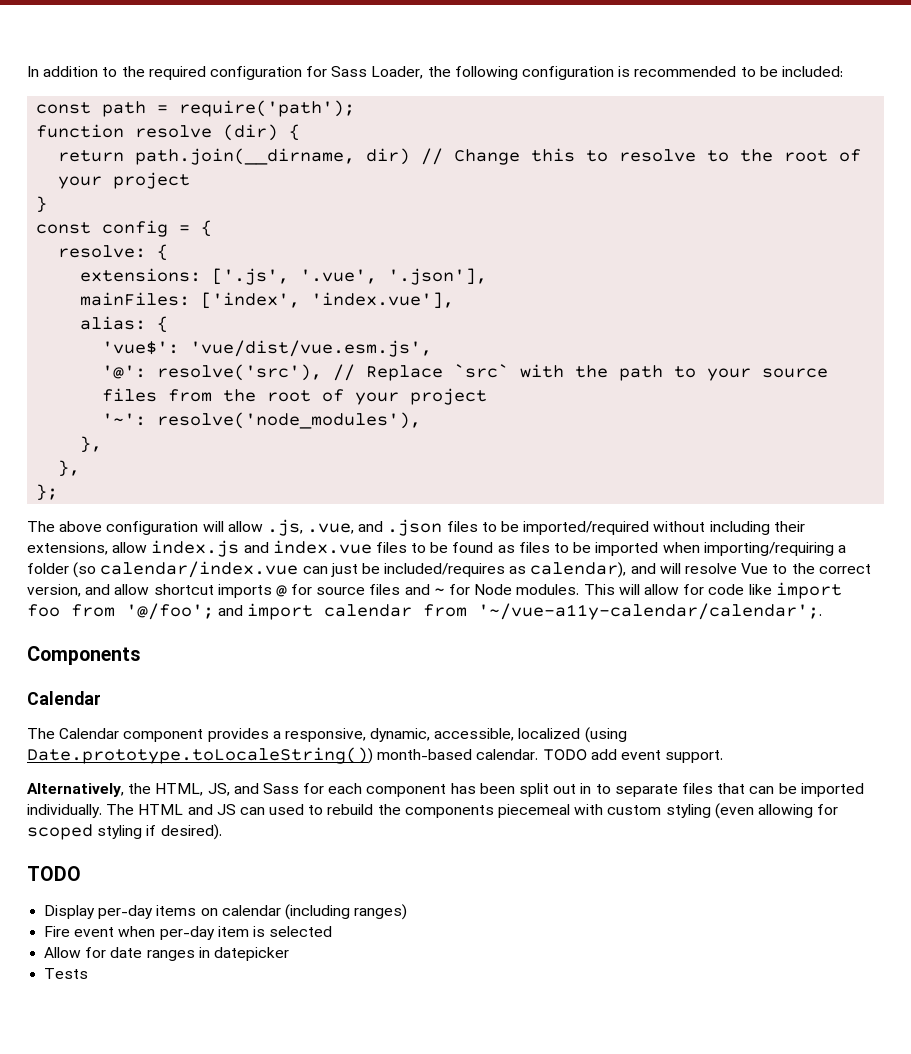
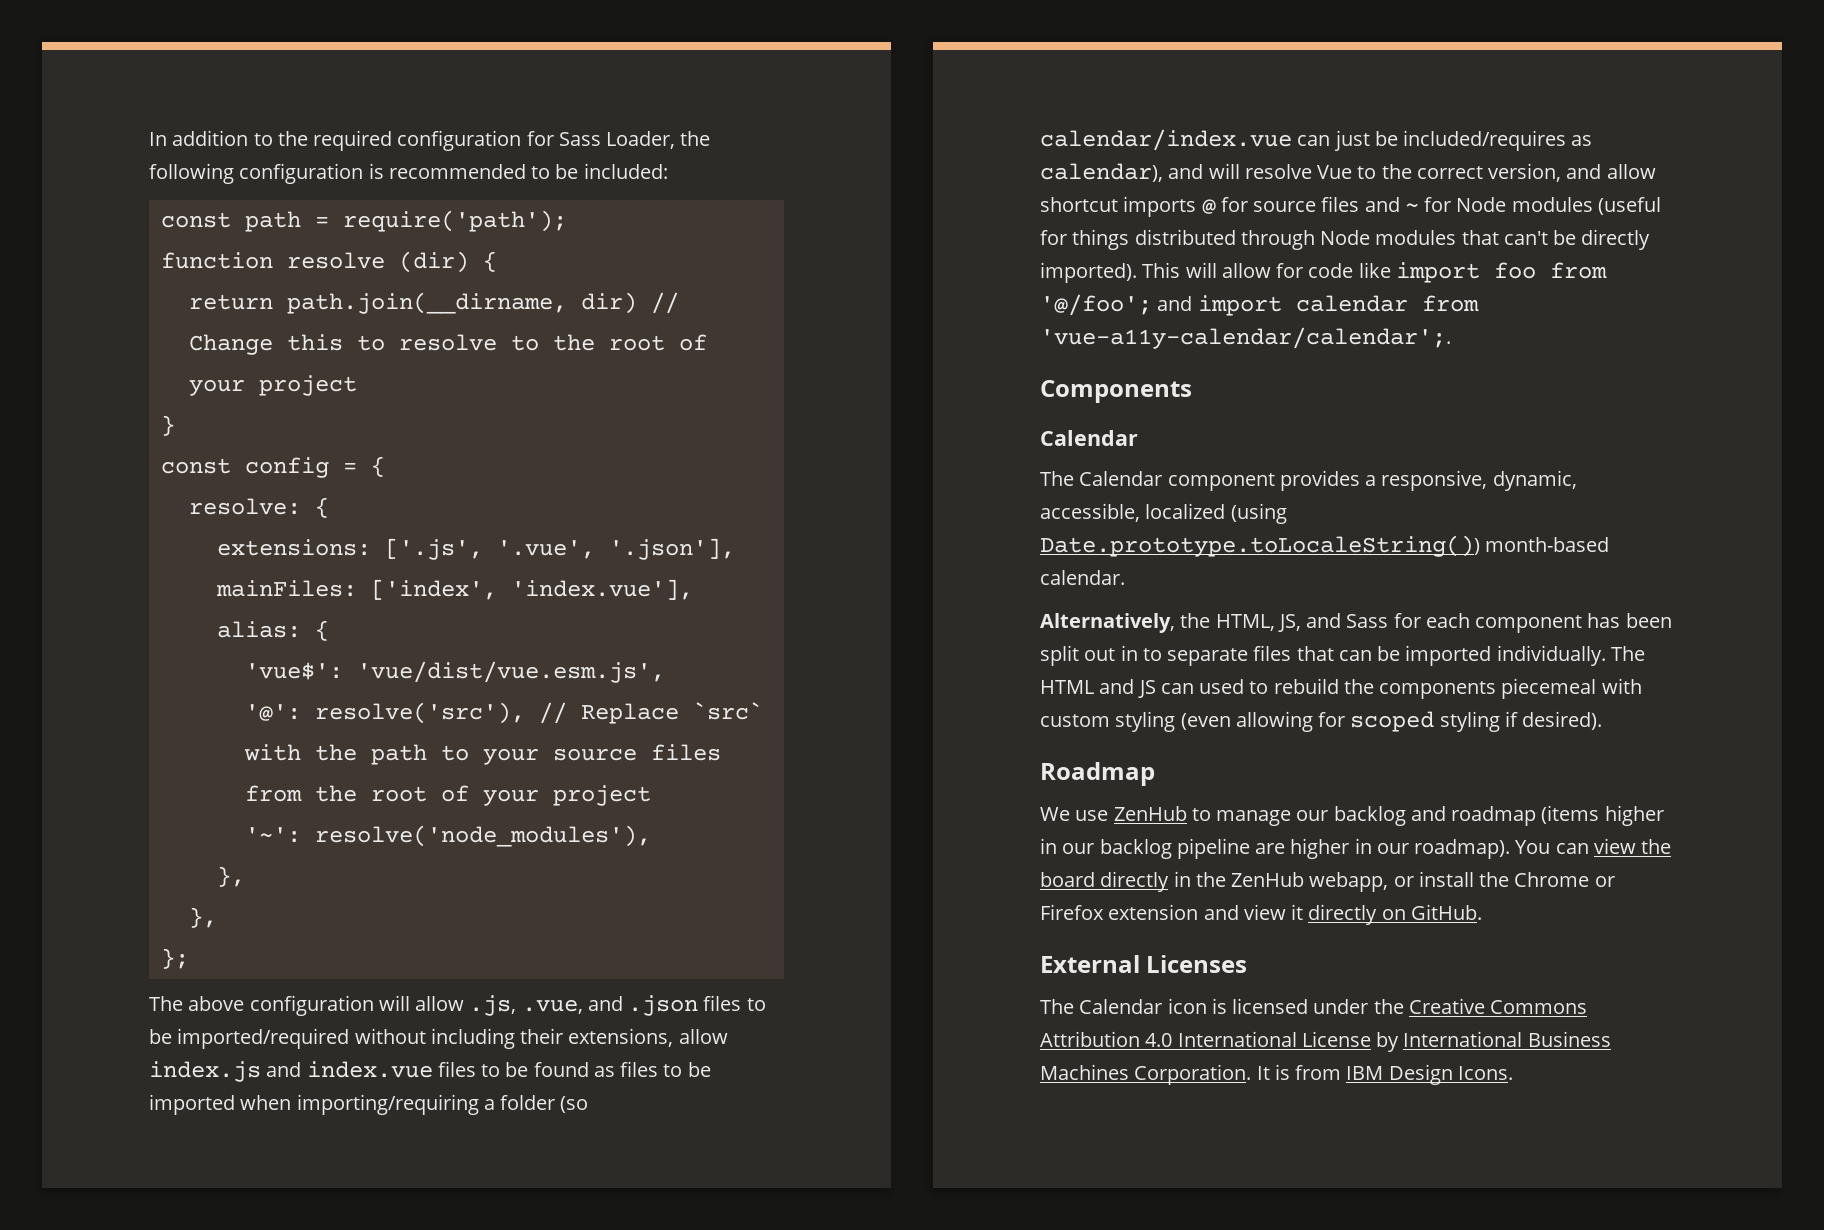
[516,584,580,595] modules. -> [1511,197,1661,215] [1040,229,1651,250] [1040,262,1137,283] modules (useful for things distributed through Node modules that can't be directly imported).
[478,603,823,620] '~/vue-a11y-calendar/calendar';. -> [1040,327,1451,349] 'vue-a11y-calendar/calendar';.
[542,749,724,763] TODO add event support. -> (1125, 577) none
[27,866,81,881] [44,904,408,920] [44,926,333,940] [44,947,289,961] [44,968,89,979] TODO // Display per-day items on calendar (including ranges) // Fire event when per-day item is selected // Allow for date ranges in datepicker // Tests -> [1040,762,1155,786] [1040,805,1664,826] [1040,838,1672,859] [1040,871,1615,892] [1040,904,1482,925] [1040,955,1248,973] [1040,998,1588,1014] [1040,1031,1611,1052] [1040,1064,1513,1085] Roadmap // We use ZenHub to manage our backlog and roadmap (items higher in our backlog pipeline are higher in our roadmap). You can view the board directly in the ZenHub webapp, or install the Chrome or Firefox extension and view it directly on GitHub. // External Licenses // The Calendar icon is licensed under the Creative Commons Attribution 4.0 International License by International Business Machines Corporation. It is from IBM Design Icons.

